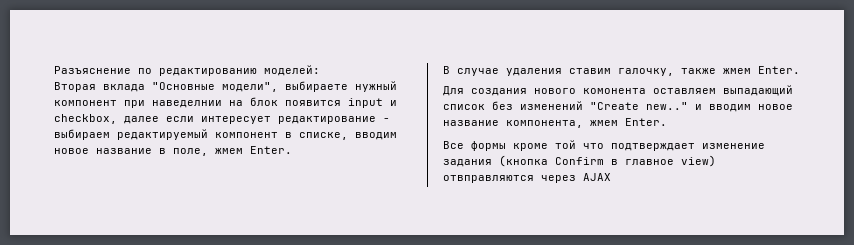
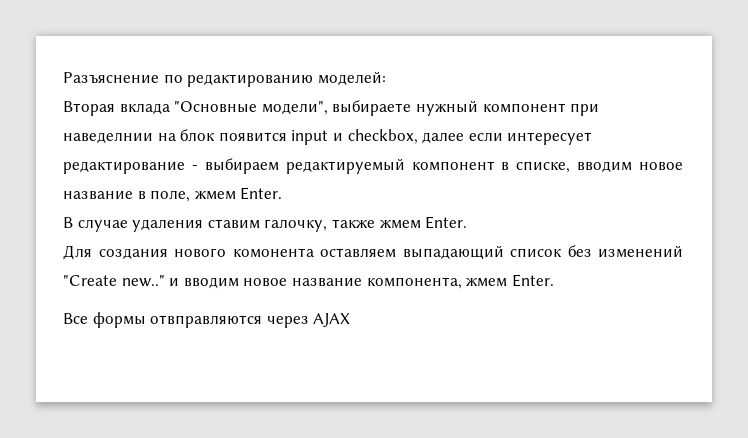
[513,140,765,151] [443,155,716,167] кроме той что подтверждает изменение задания (кнопка Confirm в главное view) -> (146, 320) none

